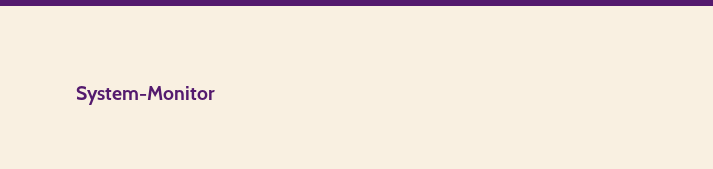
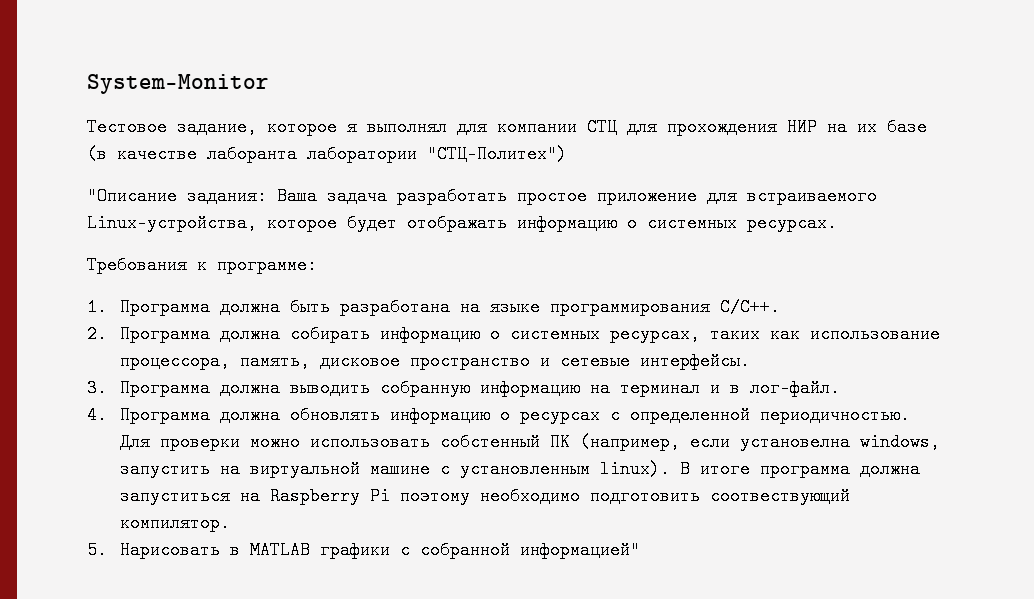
(215, 95) none -> [87,118,927,136] [87,145,567,163] [87,187,877,205] [87,214,837,232] [87,256,317,274] [87,298,780,316] [87,325,940,343] [119,352,750,370] [87,379,840,397] [87,406,910,424] [119,433,940,451] [119,460,920,478] [119,487,850,505] [119,514,230,532] [87,541,640,559] // Тестовое задание, которое я выполнял для компании СТЦ для прохождения НИР на их базе (в качестве лаборанта лаборатории "СТЦ-Политех") // "Описание задания: Ваша задача разработать простое приложение для встраиваемого Linux-устройства, которое будет отображать информацию о системных ресурсах. // Требования к программе: // 1. Программа должна быть разработана на языке программирования C/C++. // 2. Программа должна собирать информацию о системных ресурсах, таких как использование процессора, память, дисковое пространство и сетевые интерфейсы. // 3. Программа должна выводить собранную информацию на терминал и в лог-файл. // 4. Программа должна обновлять информацию о ресурсах с определенной периодичностью. Для проверки можно использовать собстенный ПК (например, если установелна windows, запустить на виртуальной машине с установленным linux). В итоге программа должна запуститься на Raspberry Pi поэтому необходимо подготовить соотвествующий компилятор. // 5. Нарисовать в MATLAB графики с собранной информацией"

